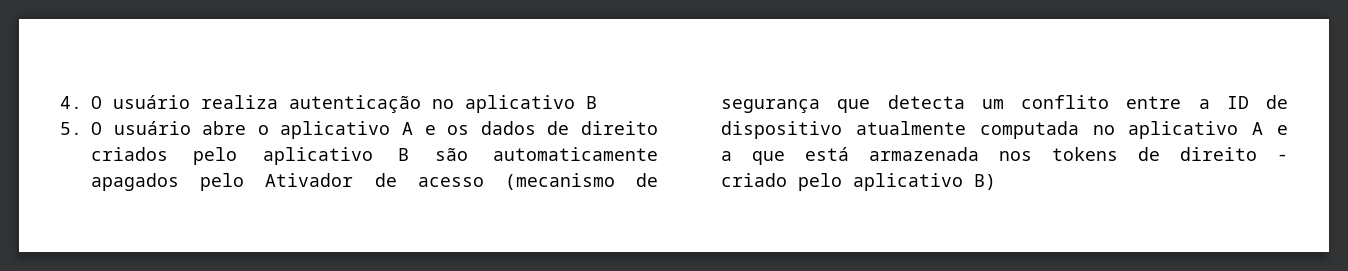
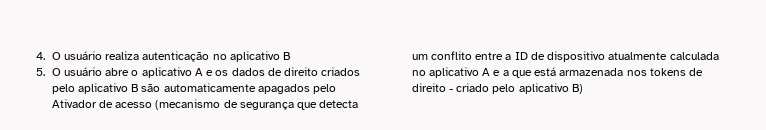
[979,121,1079,139] computada -> [669,52,719,60] calculada

